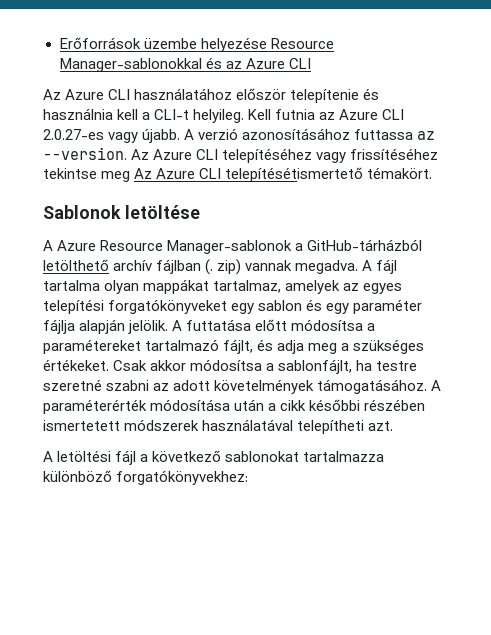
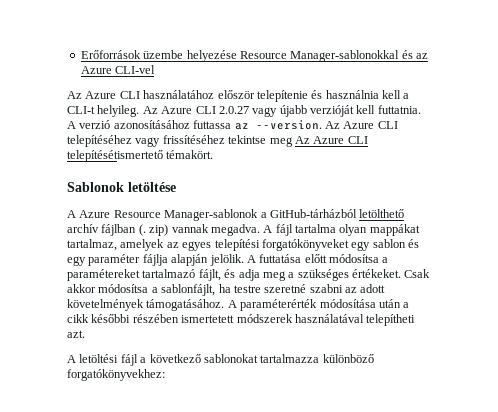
[288,58,311,69] CLI -> [115,65,156,74] CLI-vel
[248,109,405,120] [43,129,181,143] Kell futnia az Azure CLI 2.0.27-es vagy újabb. -> [142,105,421,117] Az Azure CLI 2.0.27 vagy újabb verzióját kell futtatnia.

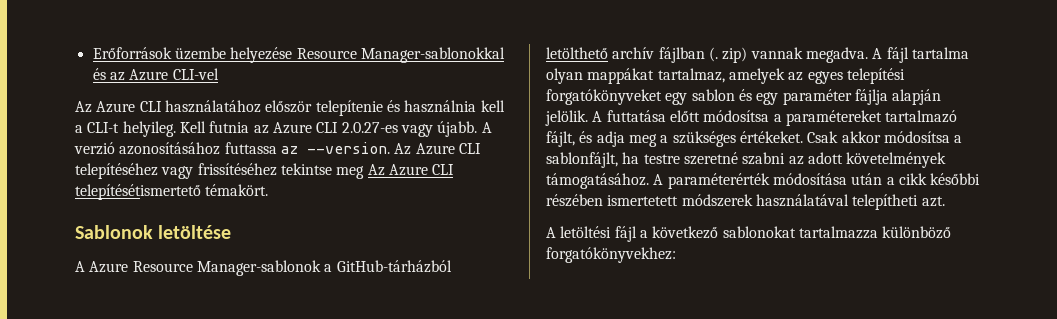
[142,105,421,117] Az Azure CLI 2.0.27 vagy újabb verzióját kell futtatnia. -> [179,121,478,137] Kell futnia az Azure CLI 2.0.27-es vagy újabb.

